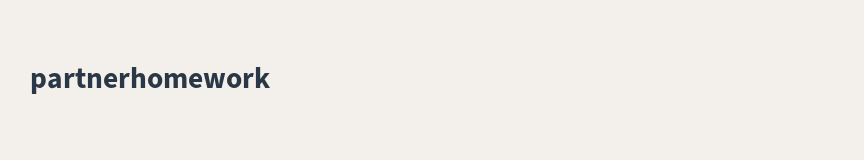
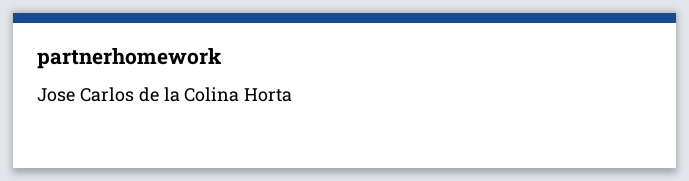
(270, 80) none -> [37,87,293,102] // Jose Carlos de la Colina Horta

